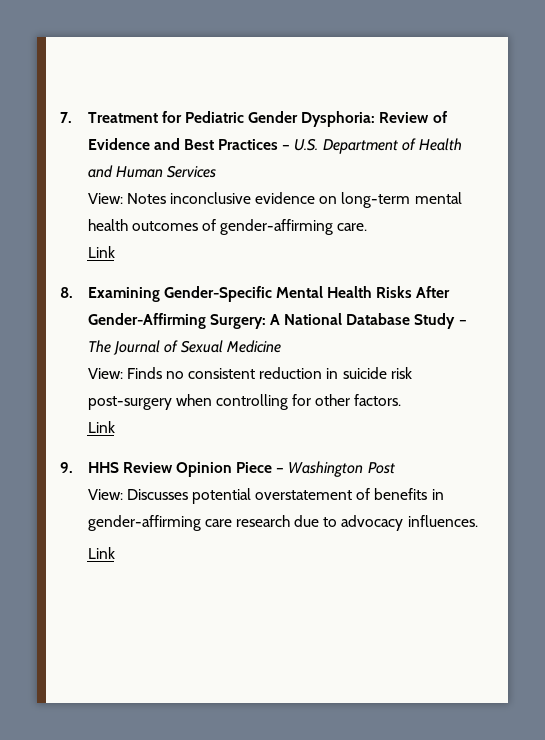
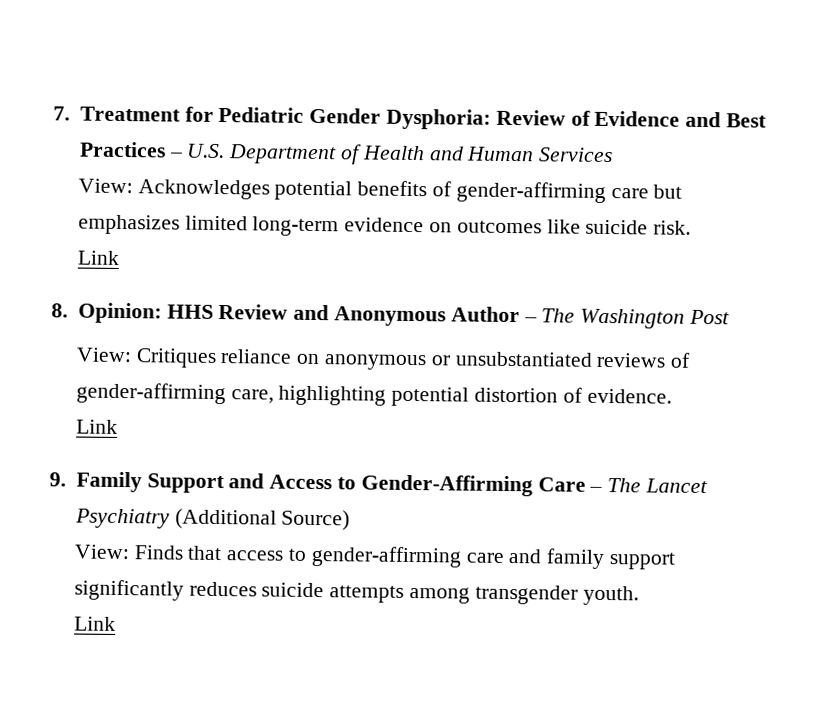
[126,192,462,208] [87,219,368,235] [87,246,115,258] [60,286,451,302] [87,313,467,329] [87,340,282,355] [87,367,412,379] [87,394,402,410] [87,421,115,433] [60,461,395,477] [87,488,444,504] [87,515,478,531] Notes inconclusive evidence on long-term mental health outcomes of gender-affirming care. // Link // 8. Examining Gender-Specific Mental Health Risks After Gender-Affirming Surgery: A National Database Study – The Journal of Sexual Medicine // View: Finds no consistent reduction in suicide risk post-surgery when controlling for other factors. // Link // 9. HHS Review Opinion Piece – Washington Post // View: Discusses potential overstatement of benefits in gender-affirming care research due to advocacy influences. -> [137,179,683,203] [77,214,692,237] [76,250,120,265] [51,302,730,329] [75,347,692,371] [75,382,672,407] [75,419,118,434] [49,471,708,497] [74,508,351,531] [73,544,676,570] [73,579,639,606] Acknowledges potential benefits of gender-affirming care but emphasizes limited long-term evidence on outcomes like suicide risk. // Link // 8. Opinion: HHS Review and Anonymous Author – The Washington Post // View: Critiques reliance on anonymous or unsubstantiated reviews of gender-affirming care, highlighting potential distortion of evidence. // Link // 9. Family Support and Access to Gender-Affirming Care – The Lancet Psychiatry (Additional Source) // View: Finds that access to gender-affirming care and family support significantly reduces suicide attempts among transgender youth.

